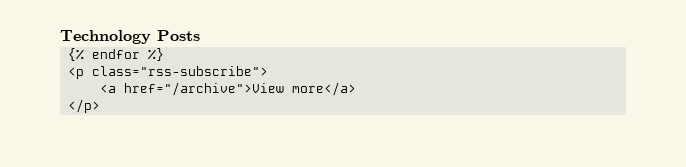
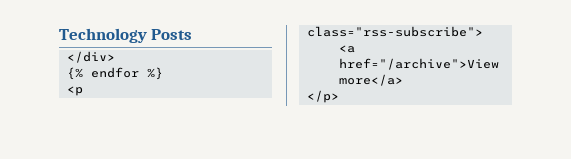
(200, 35) none -> [66,51,115,63] // </div>

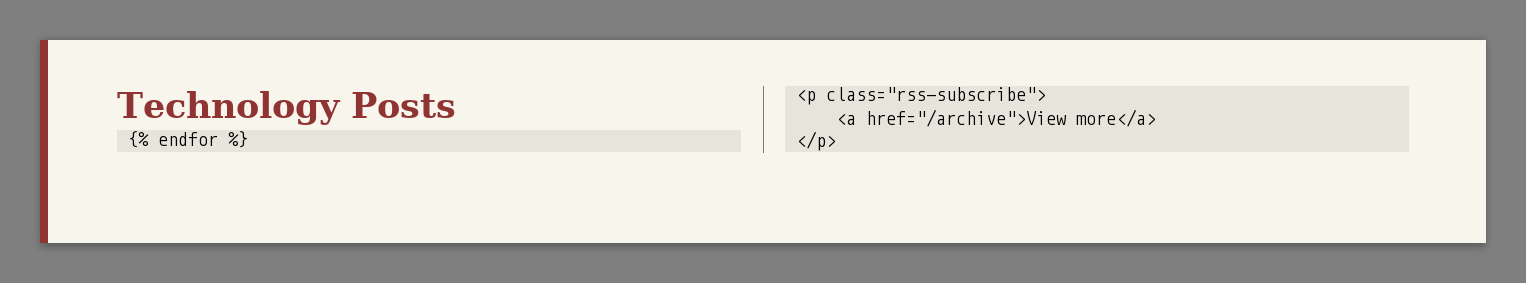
[66,51,115,63] // </div> -> (456, 105) none

